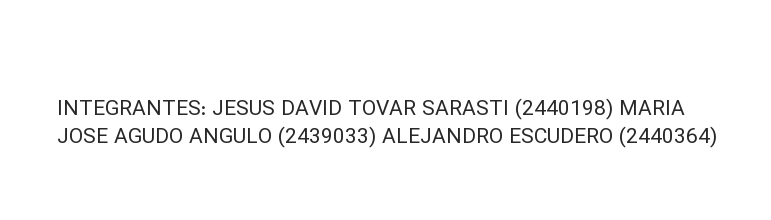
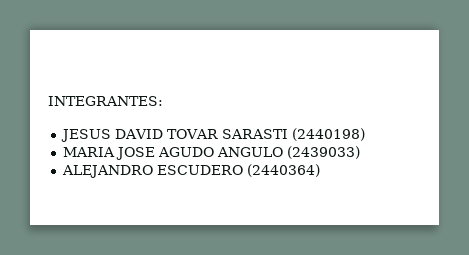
(206, 107) none -> (163, 101) //
(613, 109) none -> (365, 134) //
(376, 137) none -> (360, 152) //

